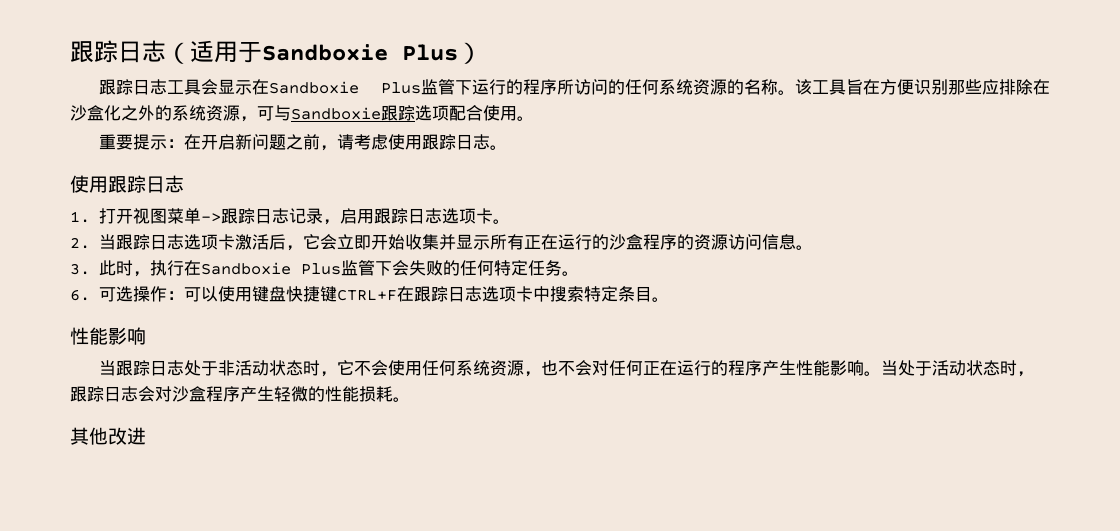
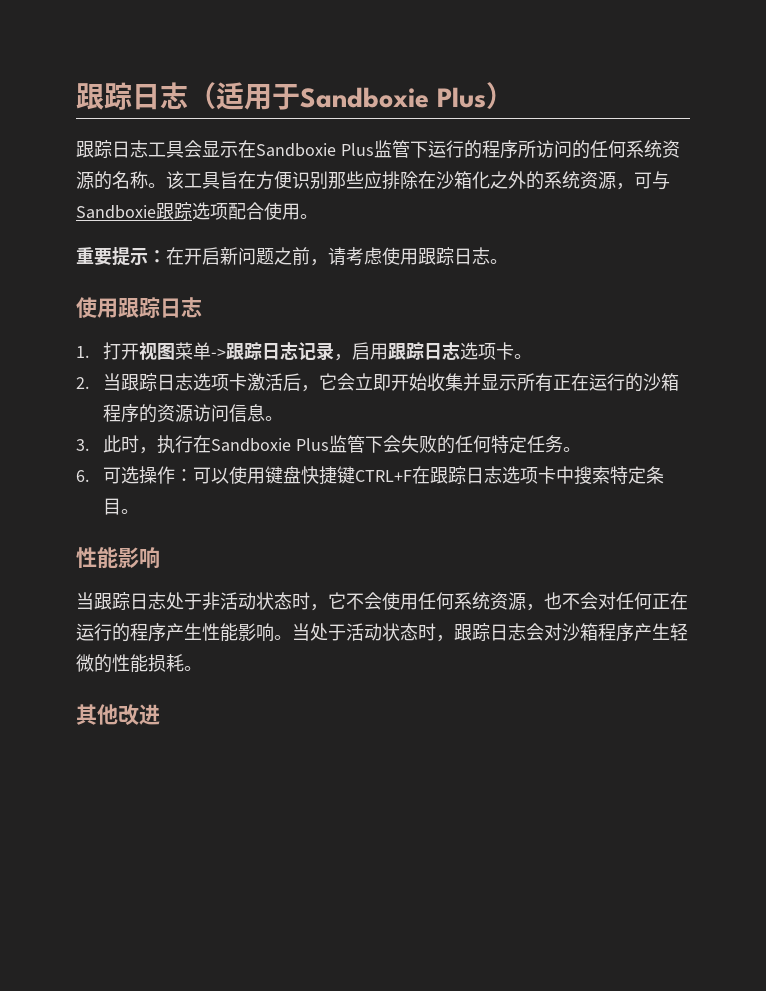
[87,105,104,121] 盒 -> [454,171,472,189] 箱
[625,234,643,250] 盒 -> [661,373,680,391] 箱
[189,386,206,402] 盒 -> [580,623,598,641] 箱

